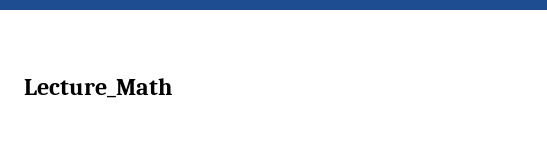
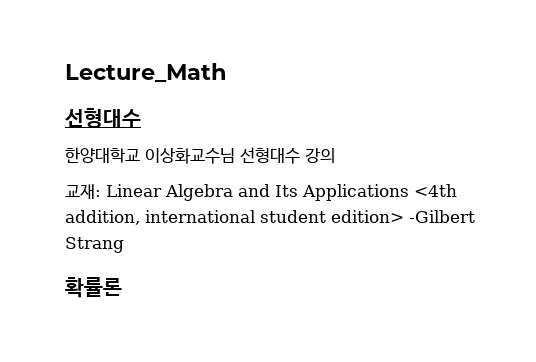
(172, 88) none -> [65,108,141,128] [65,147,335,164] [65,184,457,201] [65,210,475,225] [65,237,124,253] [65,277,122,298] // 선형대수 // 한양대학교 이상화교수님 선형대수 강의 // 교재: Linear Algebra and Its Applications <4th addition, international student edition> -Gilbert Strang // 확률론

